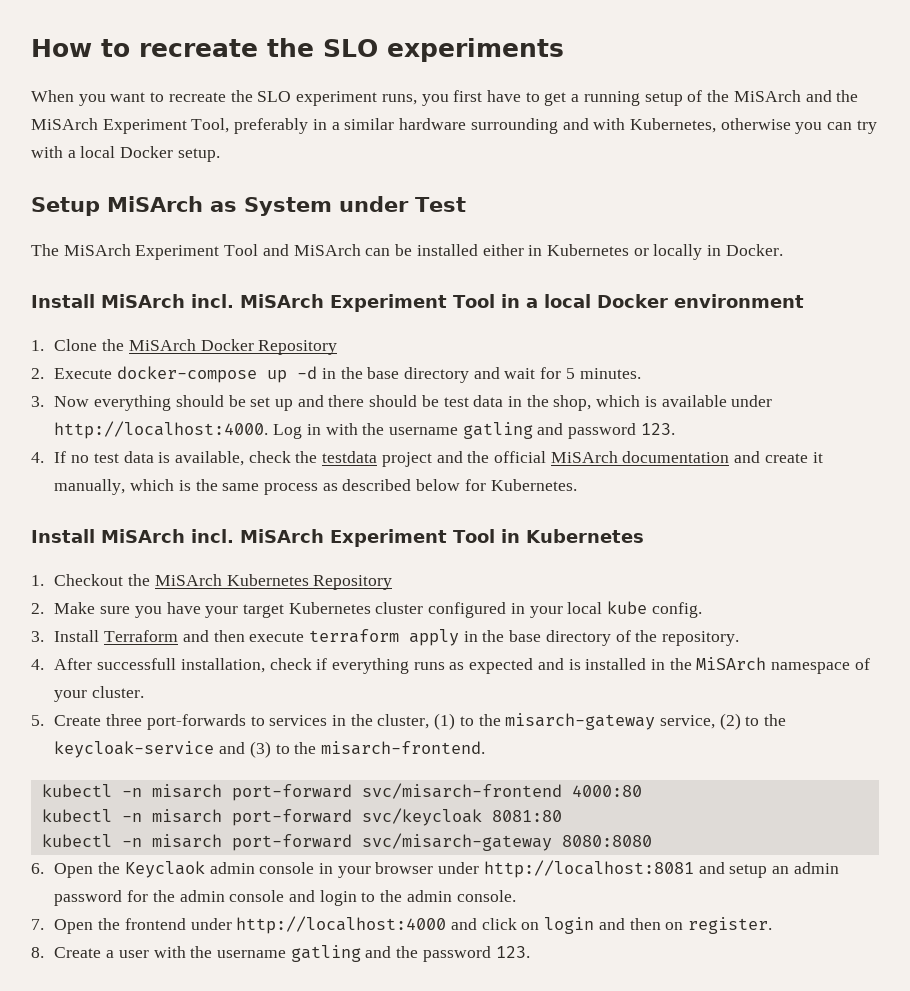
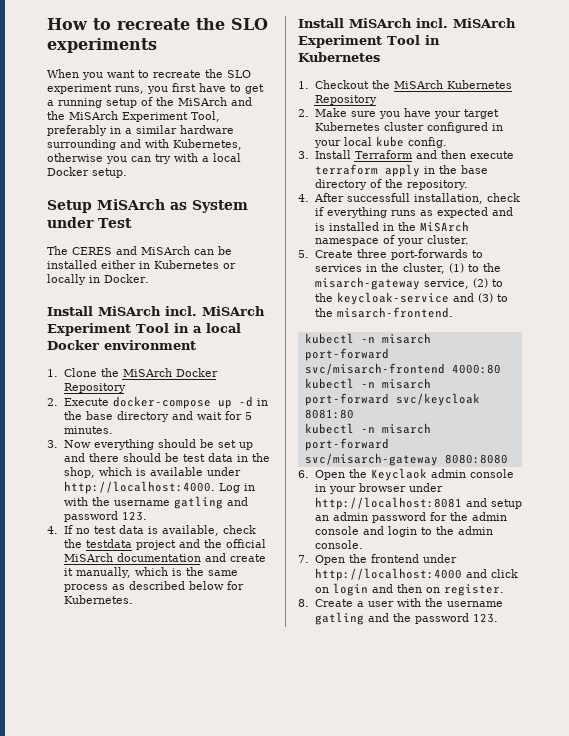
[63,244,259,260] MiSArch Experiment Tool -> [72,247,112,255] CERES

